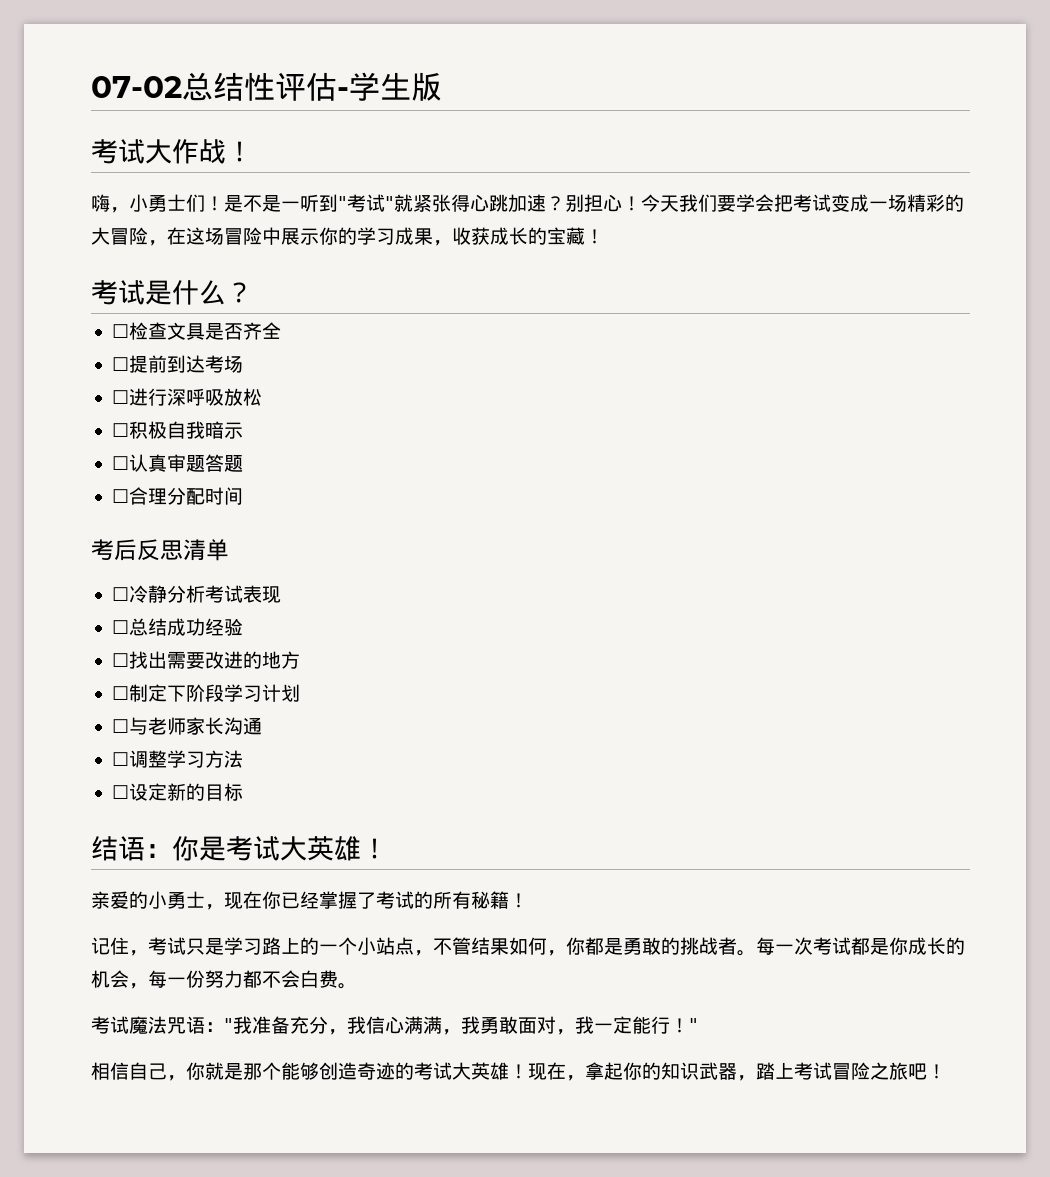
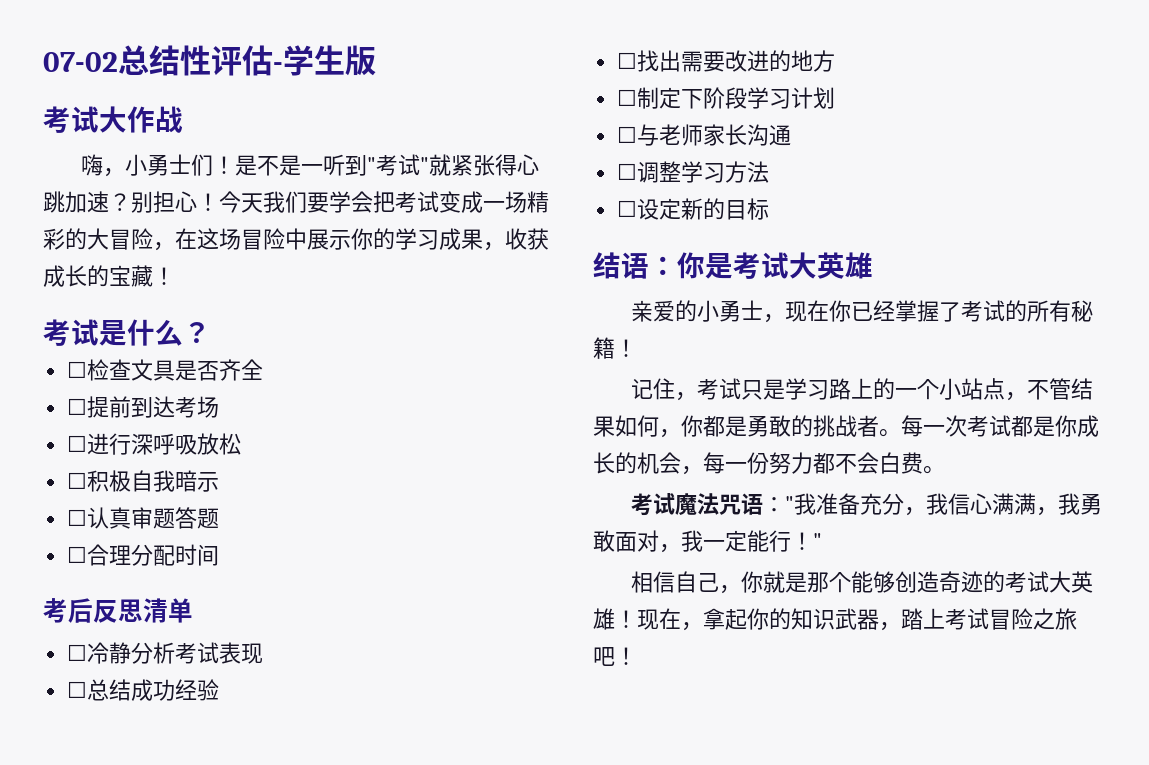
[226,141,253,162] ！ -> (183, 119) none
[361,838,388,859] ！ -> (873, 265) none

